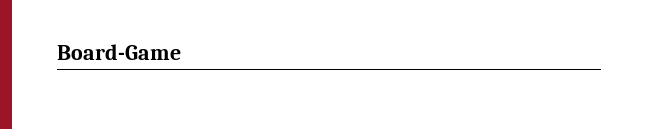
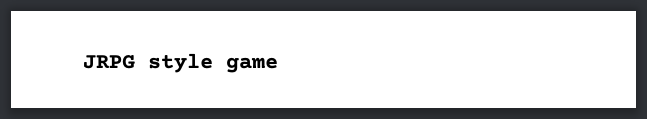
[57,44,181,60] Board-Game -> [83,53,278,73] JRPG style game

